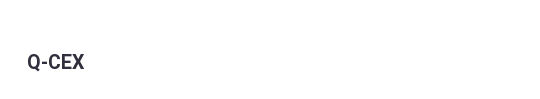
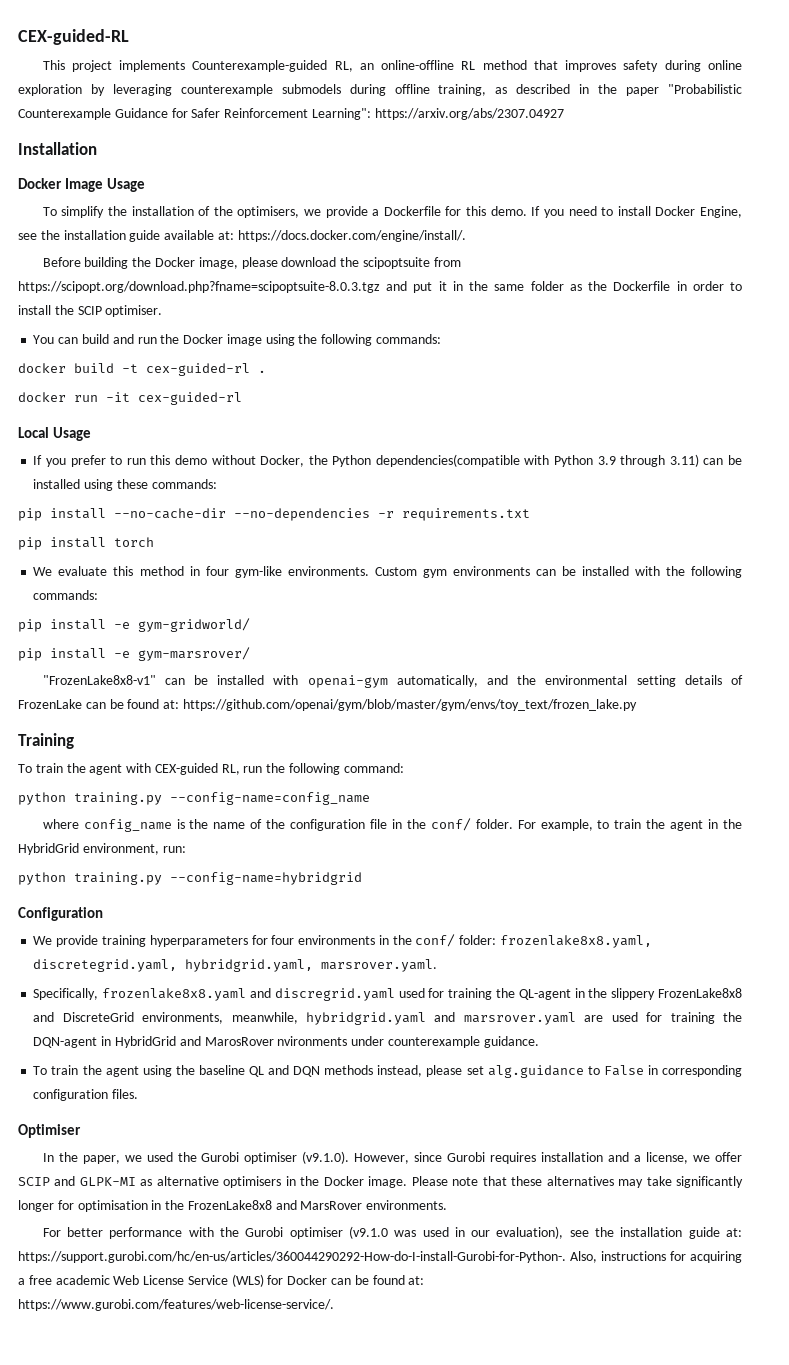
[27,54,85,72] Q-CEX -> [18,29,129,45] [42,60,743,72] [18,84,742,96] [18,108,564,120] [18,142,97,155] [18,178,146,192] [42,206,742,218] [18,230,466,242] [42,257,461,269] [18,281,743,293] [18,305,163,317] [33,334,441,346] [18,363,266,376] [18,392,242,405] [18,427,92,441] [33,454,742,467] [33,479,217,491] [18,508,530,521] [18,537,154,550] [33,566,743,578] [33,590,99,600] [18,618,250,632] [18,647,250,661] [42,675,744,688] [18,699,637,711] [18,733,74,749] [18,763,404,775] [18,792,370,805] [42,818,742,832] [18,843,186,855] [18,872,362,885] [18,907,103,921] [33,934,652,948] [33,959,438,972] [33,988,742,1001] [33,1012,742,1025] [33,1036,539,1048] [33,1065,742,1078] [33,1089,139,1101] [18,1124,81,1138] [42,1151,743,1164] [18,1176,744,1188] [18,1200,448,1212] [42,1226,743,1239] [18,1251,742,1263] [18,1274,425,1287] [18,1299,334,1311] CEX-guided-RL // This project implements Counterexample-guided RL, an online-offline RL method that improves safety during online exploration by leveraging counterexample submodels during offline training, as described in the paper "Probabilistic Counterexample Guidance for Safer Reinforcement Learning": https://arxiv.org/abs/2307.04927 // Installation // Docker Image Usage // To simplify the installation of the optimisers, we provide a Dockerfile for this demo. If you need to install Docker Engine, see the installation guide available at: https://docs.docker.com/engine/install/. // Before building the Docker image, please download the scipoptsuite from https://scipopt.org/download.php?fname=scipoptsuite-8.0.3.tgz and put it in the same folder as the Dockerfile in order to install the SCIP optimiser. // You can build and run the Docker image using the following commands: // docker build -t cex-guided-rl . // docker run -it cex-guided-rl // Local Usage // If you prefer to run this demo without Docker, the Python dependencies(compatible with Python 3.9 through 3.11) can be installed using these commands: // pip install --no-cache-dir --no-dependencies -r requirements.txt // pip install torch // We evaluate this method in four gym-like environments. Custom gym environments can be installed with the following commands: // pip install -e gym-gridworld/ // pip install -e gym-marsrover/ // "FrozenLake8x8-v1" can be installed with openai-gym automatically, and the environmental setting details of FrozenLake can be found at: https://github.com/openai/gym/blob/master/gym/envs/toy_text/frozen_lake.py // Training // To train the agent with CEX-guided RL, run the following command: // python training.py --config-name=config_name // where config_name is the name of the configuration file in the conf/ folder. For example, to train the agent in the HybridGrid environment, run: // python training.py --config-name=hybridgrid // Configuration // We provide training hyperparameters for four environments in the conf/ folder: frozenlake8x8.yaml, discretegrid.yaml, hybridgrid.yaml, marsrover.yaml. // Specifically, frozenlake8x8.yaml and discregrid.yaml used for training the QL-agent in the slippery FrozenLake8x8 and DiscreteGrid environments, meanwhile, hybridgrid.yaml and marsrover.yaml are used for training the DQN-agent in HybridGrid and MarosRover nvironments under counterexample guidance. // To train the agent using the baseline QL and DQN methods instead, please set alg.guidance to False in corresponding configuration files. // Optimiser // In the paper, we used the Gurobi optimiser (v9.1.0). However, since Gurobi requires installation and a license, we offer SCIP and GLPK-MI as alternative optimisers in the Docker image. Please note that these alternatives may take significantly longer for optimisation in the FrozenLake8x8 and MarsRover environments. // For better performance with the Gurobi optimiser (v9.1.0 was used in our evaluation), see the installation guide at: https://support.gurobi.com/hc/en-us/articles/360044290292-How-do-I-install-Gurobi-for-Python-. Also, instructions for acquiring a free academic Web License Service (WLS) for Docker can be found at: https://www.gurobi.com/features/web-license-service/.

